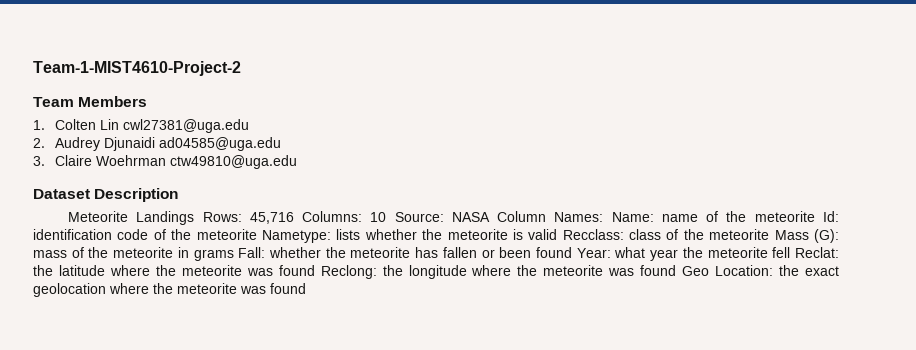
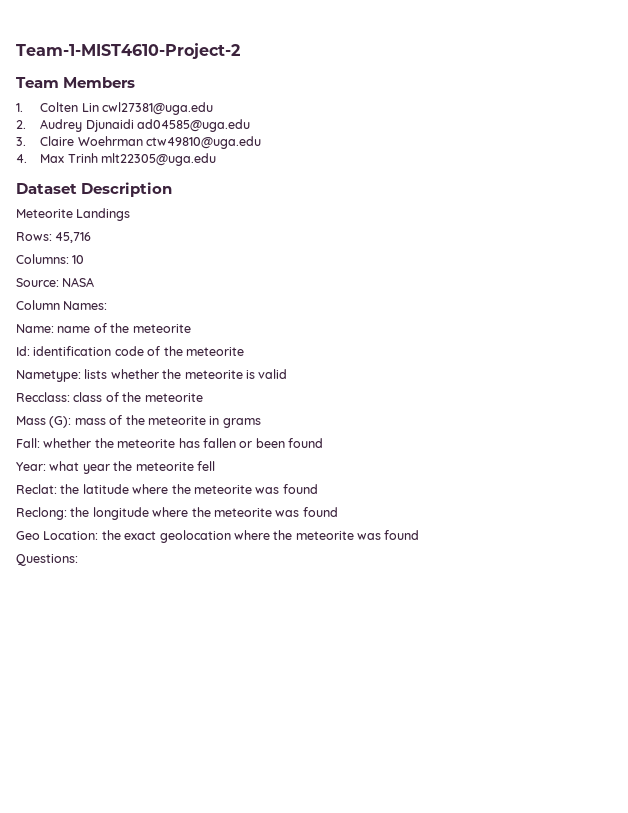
(298, 162) none -> [16,153,217,166] // 4. Max Trinh mlt22305@uga.edu
(195, 218) none -> (131, 214) //
(294, 218) none -> (92, 237) //
(387, 217) none -> (85, 259) //
(490, 217) none -> (95, 282) //
(604, 217) none -> (108, 305) //
(815, 216) none -> (191, 328) //
(257, 234) none -> (244, 351) //
(558, 234) none -> (288, 374) //
(770, 234) none -> (203, 397) //
(234, 255) none -> (261, 423) //
(572, 252) none -> (323, 443) //
(791, 252) none -> (215, 466) //
(315, 270) none -> (318, 489) //
(677, 270) none -> (338, 512) //
(306, 288) none -> [16,554,78,566] // Questions:

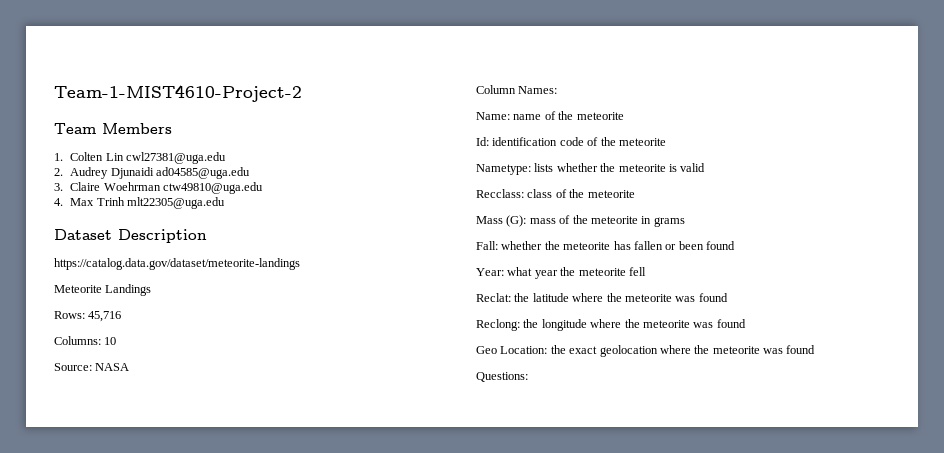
(173, 189) none -> [54,258,300,270] // https://catalog.data.gov/dataset/meteorite-landings

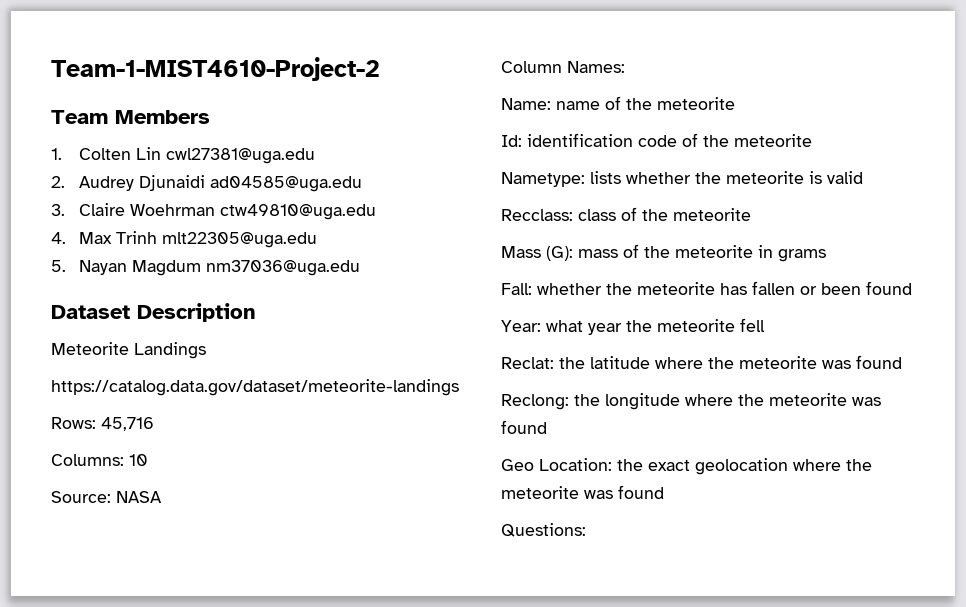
(225, 203) none -> [51,260,360,276] // 5. Nayan Magdum nm37036@uga.edu
[54,258,300,270] // https://catalog.data.gov/dataset/meteorite-landings -> (256, 312) none
(152, 290) none -> [51,379,459,396] // https://catalog.data.gov/dataset/meteorite-landings

